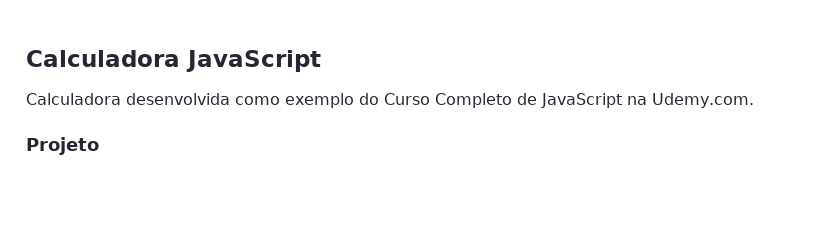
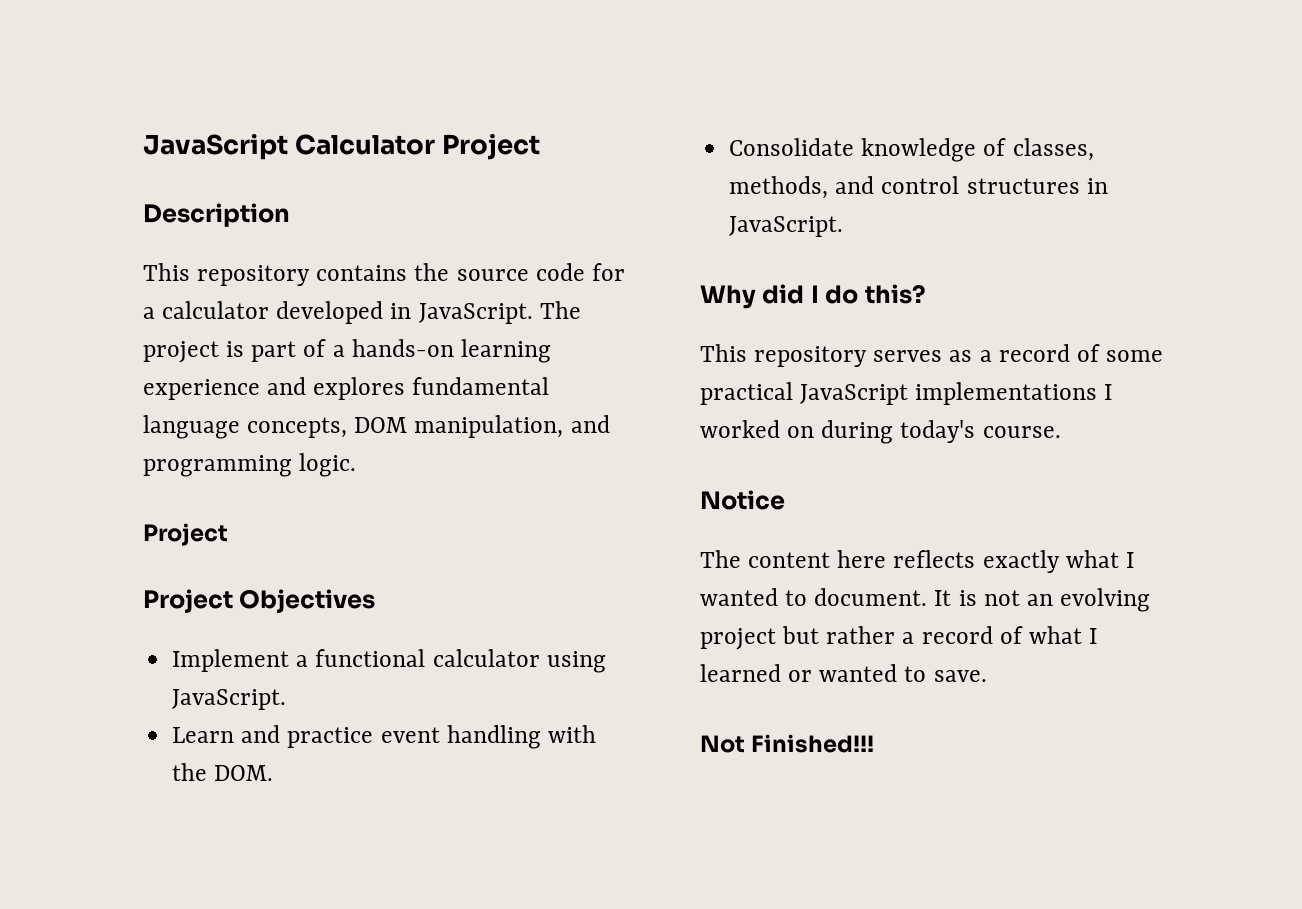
[26,50,321,72] [26,93,754,108] [26,137,99,155] Calculadora JavaScript // Calculadora desenvolvida como exemplo do Curso Completo de JavaScript na Udemy.com. // Projeto -> [143,133,541,160] [143,203,290,227] [143,263,625,286] [143,301,581,324] [143,339,551,363] [143,377,550,400] [143,415,610,439] [143,453,357,477] [143,523,228,546] [143,589,376,613] [172,649,606,673] [172,689,287,710] [172,725,596,749] [172,763,274,781] [729,138,1094,162] [729,176,1108,199] [729,216,844,237] [700,284,926,309] [700,344,1164,367] [700,382,1113,405] [700,420,1061,444] [700,490,785,510] [700,550,1134,573] [700,588,1151,612] [700,626,1098,650] [700,664,987,682] [700,734,875,753] JavaScript Calculator Project // Description // This repository contains the source code for a calculator developed in JavaScript. The project is part of a hands-on learning experience and explores fundamental language concepts, DOM manipulation, and programming logic. // Project // Project Objectives // Implement a functional calculator using JavaScript. // Learn and practice event handling with the DOM. // Consolidate knowledge of classes, methods, and control structures in JavaScript. // Why did I do this? // This repository serves as a record of some practical JavaScript implementations I worked on during today's course. // Notice // The content here reflects exactly what I wanted to document. It is not an evolving project but rather a record of what I learned or wanted to save. // Not Finished!!!

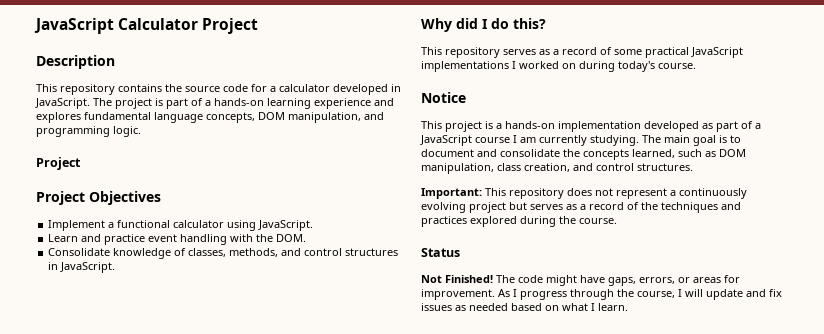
[700,550,1134,573] [700,588,1053,606] The content here reflects exactly what I wanted to document. It is not an -> [421,121,761,132] [420,135,741,146] [421,149,746,160] [421,163,693,174] [421,188,747,199] This project is a hands-on implementation developed as part of a JavaScript course I am currently studying. The main goal is to document and consolidate the concepts learned, such as DOM manipulation, class creation, and control structures. // Important: This repository does not represent a continuously
[826,626,1098,644] [700,664,987,682] [700,734,875,753] rather a record of what I learned or wanted to save. // Not Finished!!! -> [530,202,741,213] [421,216,617,227] [421,248,460,257] [421,275,740,286] [421,289,782,300] [421,303,628,311] serves as a record of the techniques and practices explored during the course. // Status // Not Finished! The code might have gaps, errors, or areas for improvement. As I progress through the course, I will update and fix issues as needed based on what I learn.

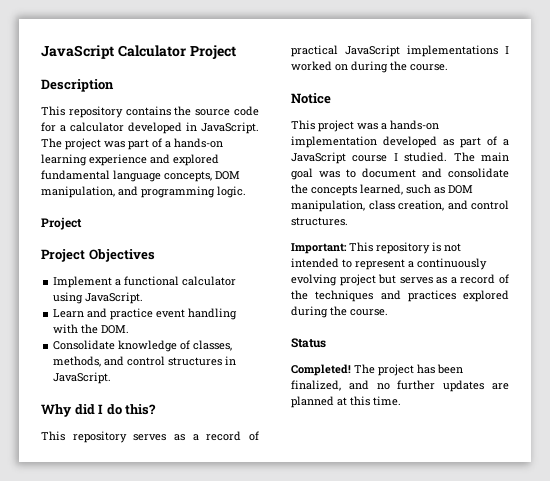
[155,98,163,106] is -> [104,141,125,148] was
[36,112,81,123] explores -> [173,154,219,166] explored
[614,49,642,55] some -> (259, 436) none
[618,61,655,72] today's -> [390,61,407,71] the
[485,121,493,129] is -> [357,123,378,130] was
[520,135,639,146] am currently studying. -> [404,152,448,162] studied.
[719,135,727,143] is -> [319,171,340,178] was
[567,188,613,196] does not -> [432,242,461,252] [291,258,352,268] is not intended to
[421,275,740,286] [421,289,782,300] [421,303,628,311] Not Finished! The code might have gaps, errors, or areas for improvement. As I progress through the course, I will update and fix issues as needed based on what I learn. -> [291,364,463,376] [291,380,509,392] [291,396,401,408] Completed! The project has been finalized, and no further updates are planned at this time.

